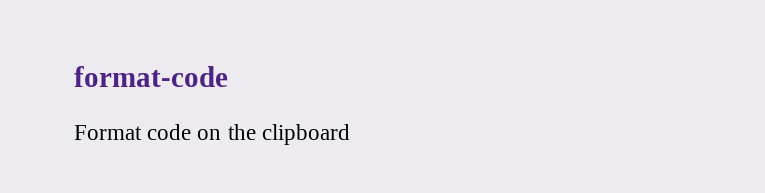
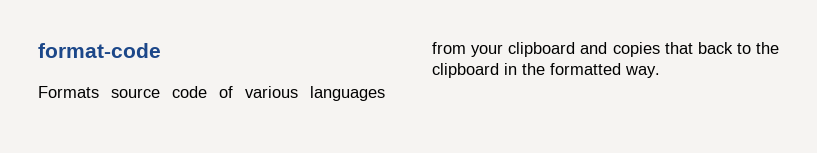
[74,124,350,145] Format code on the clipboard -> [38,86,385,101] [432,42,779,57] [432,63,660,78] Formats source code of various languages from your clipboard and copies that back to the clipboard in the formatted way.

